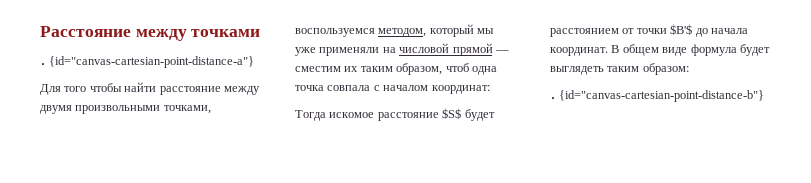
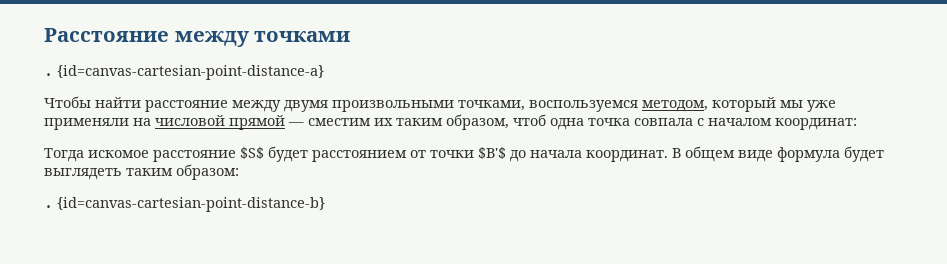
[49,56,255,68] [40,83,122,95] {id="canvas-cartesian-point-distance-a"} // Для того чтобы -> [57,65,324,80] [44,96,91,108] {id=canvas-cartesian-point-distance-a} // Чтобы
[559,90,765,102] {id="canvas-cartesian-point-distance-b"} -> [57,197,325,212] {id=canvas-cartesian-point-distance-b}

